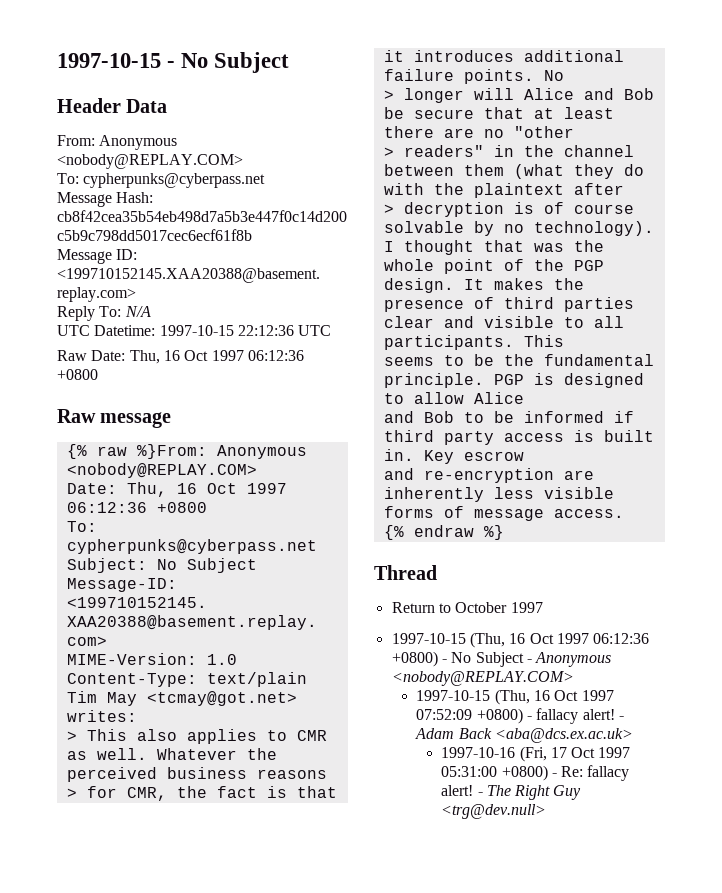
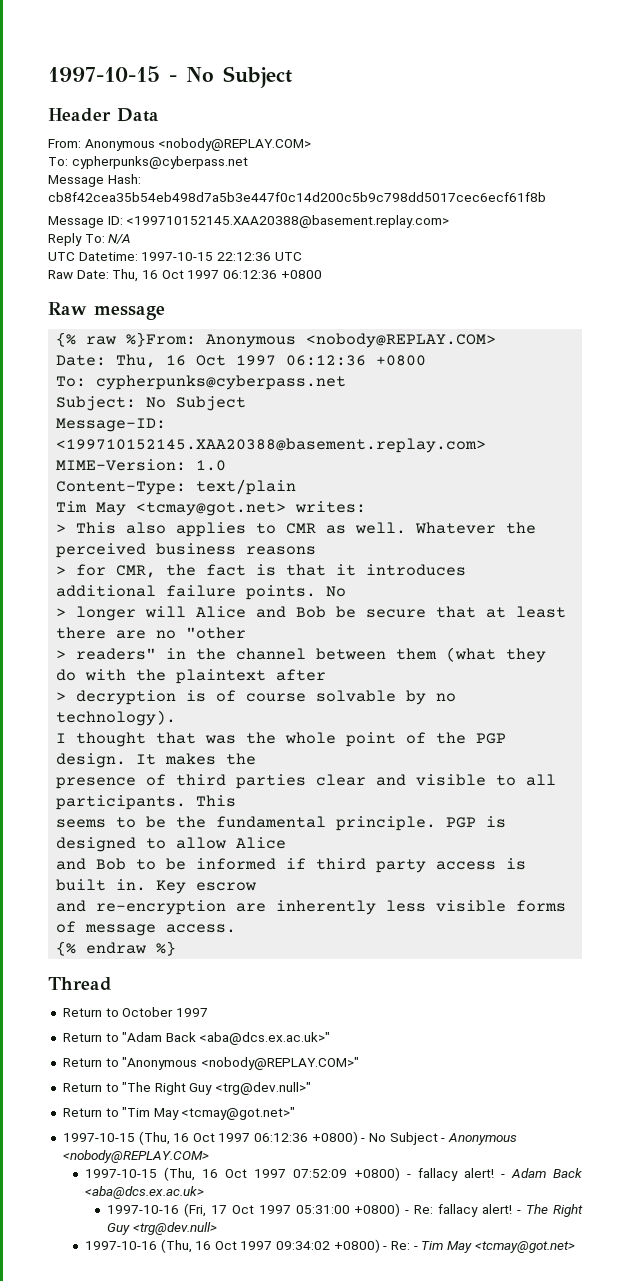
(543, 607) none -> [62,1032,331,1045] [62,1057,359,1070] [62,1082,312,1095] [62,1107,296,1120] // Return to "Adam Back <aba@dcs.ex.ac.uk>" // Return to "Anonymous <nobody@REPLAY.COM>" // Return to "The Right Guy <trg@dev.null>" // Return to "Tim May <tcmay@got.net>"
(547, 811) none -> [84,1239,575,1253] // 1997-10-16 (Thu, 16 Oct 1997 09:34:02 +0800) - Re: - Tim May <tcmay@got.net>

